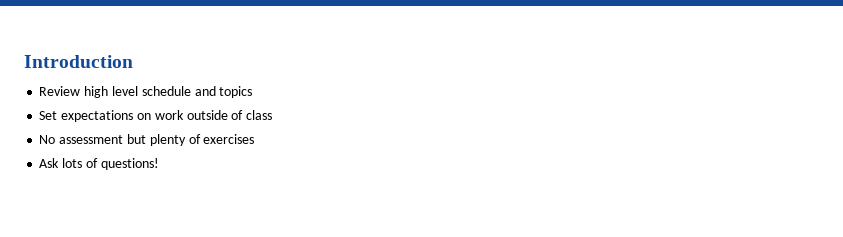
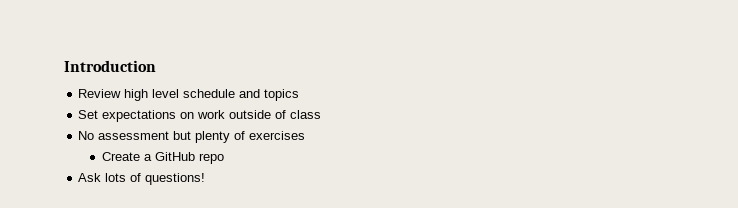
(255, 139) none -> [101,152,224,164] // Create a GitHub repo

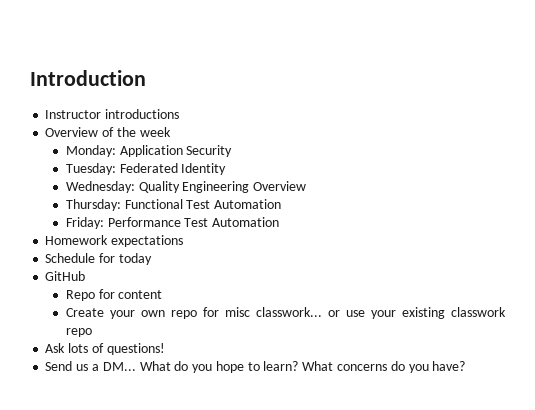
[78,89,300,101] [78,110,322,122] [78,131,306,143] [101,152,195,161] Review high level schedule and topics // Set expectations on work outside of class // No assessment but plenty of exercises // Create a GitHub -> [45,109,180,119] [45,127,171,137] [65,145,233,157] [65,163,227,175] [65,181,307,193] [65,199,282,211] [65,217,280,229] [45,235,184,247] [45,253,152,265] [45,271,86,281] [65,289,163,301] [65,307,506,319] Instructor introductions // Overview of the week // Monday: Application Security // Tuesday: Federated Identity // Wednesday: Quality Engineering Overview // Thursday: Functional Test Automation // Friday: Performance Test Automation // Homework expectations // Schedule for today // GitHub // Repo for content // Create your own repo for misc classwork... or use your existing classwork
(206, 179) none -> [45,361,466,373] // Send us a DM... What do you hope to learn? What concerns do you have?

